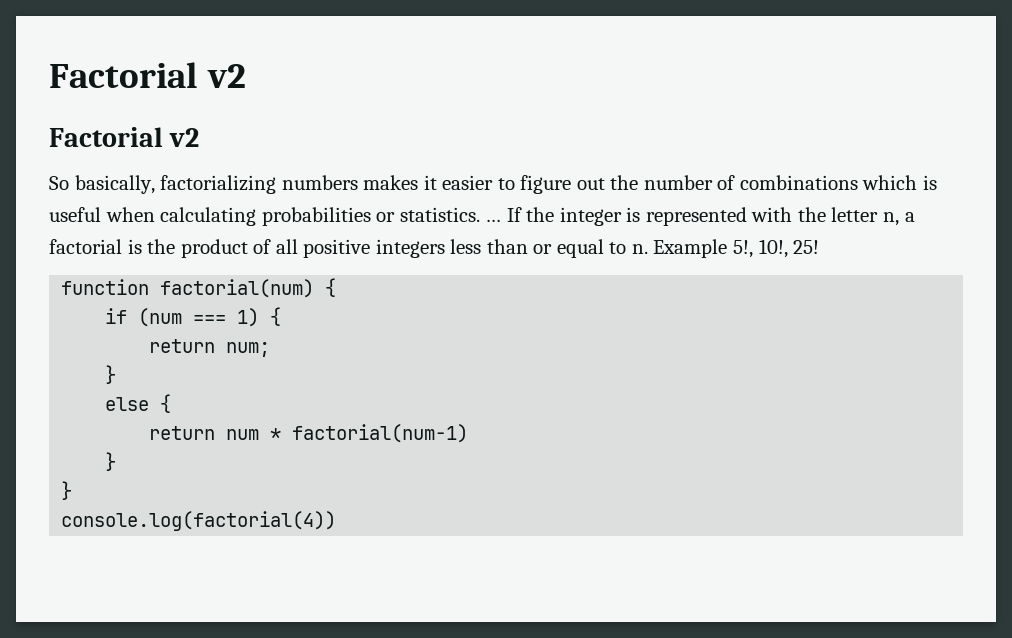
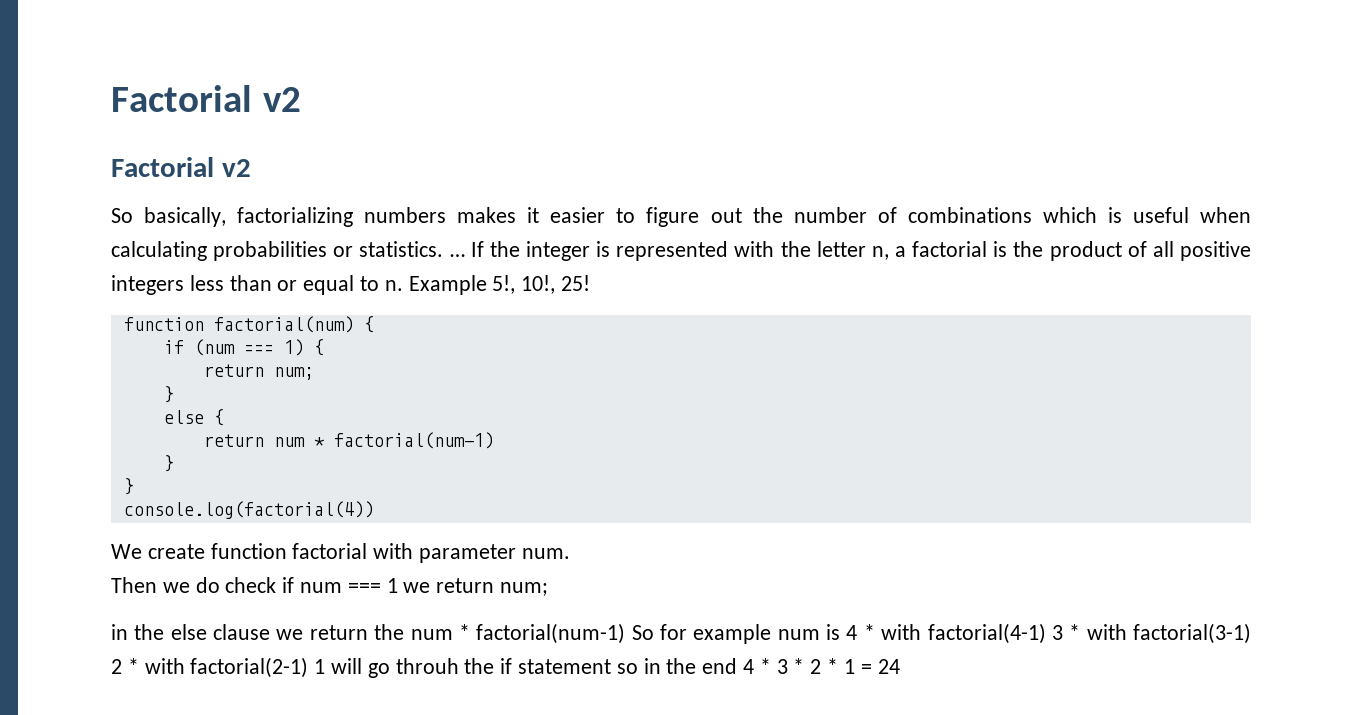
(337, 521) none -> [111,543,570,563] [111,577,549,596] [111,623,1251,644] [111,657,900,678] // We create function factorial with parameter num. // Then we do check if num === 1 we return num; // in the else clause we return the num * factorial(num-1) So for example num is 4 * with factorial(4-1) 3 * with factorial(3-1) 2 * with factorial(2-1) 1 will go throuh the if statement so in the end 4 * 3 * 2 * 1 = 24

